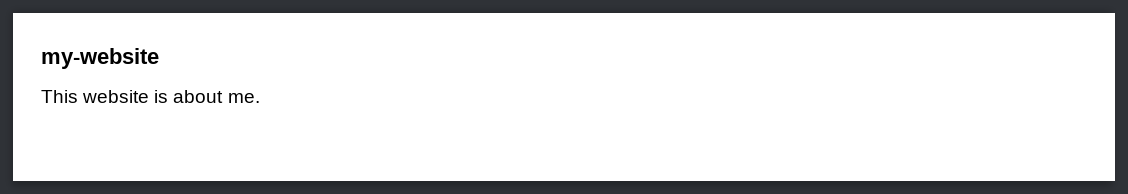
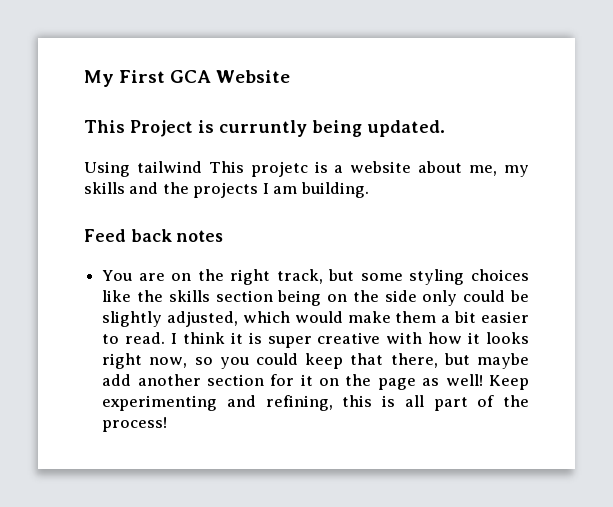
[41,48,159,69] [41,90,260,103] my-website // This website is about me. -> [84,70,291,87] [84,120,445,137] [84,161,530,177] [84,182,369,198] [84,229,224,242] [102,269,529,285] [102,290,530,306] [102,311,529,327] [102,332,529,348] [102,353,530,369] [102,374,529,390] [102,395,529,411] [102,417,168,432] My First GCA Website // This Project is curruntly being updated. // Using tailwind This projetc is a website about me, my skills and the projects I am building. // Feed back notes // You are on the right track, but some styling choices like the skills section being on the side only could be slightly adjusted, which would make them a bit easier to read. I think it is super creative with how it looks right now, so you could keep that there, but maybe add another section for it on the page as well! Keep experimenting and refining, this is all part of the process!

